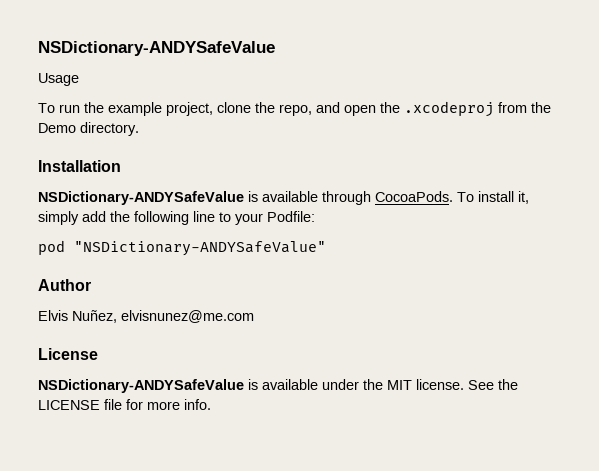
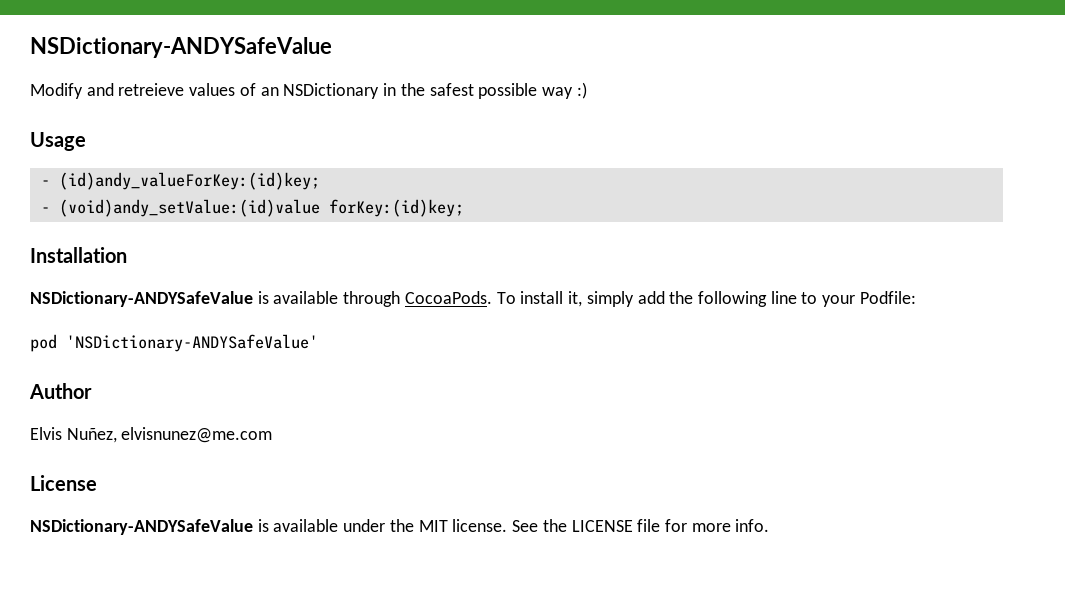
[38,73,79,86] [38,101,551,117] [38,122,139,136] Usage // To run the example project, clone the repo, and open the .xcodeproj from the Demo directory. -> [30,82,587,99] [30,132,86,151] [40,172,320,190] [40,199,464,217] Modify and retreieve values of an NSDictionary in the safest possible way :) // Usage // - (id)andy_valueForKey:(id)key; // - (void)andy_setValue:(id)value forKey:(id)key;
[74,241,326,256] "NSDictionary-ANDYSafeValue" -> [66,334,318,352] 'NSDictionary-ANDYSafeValue'

